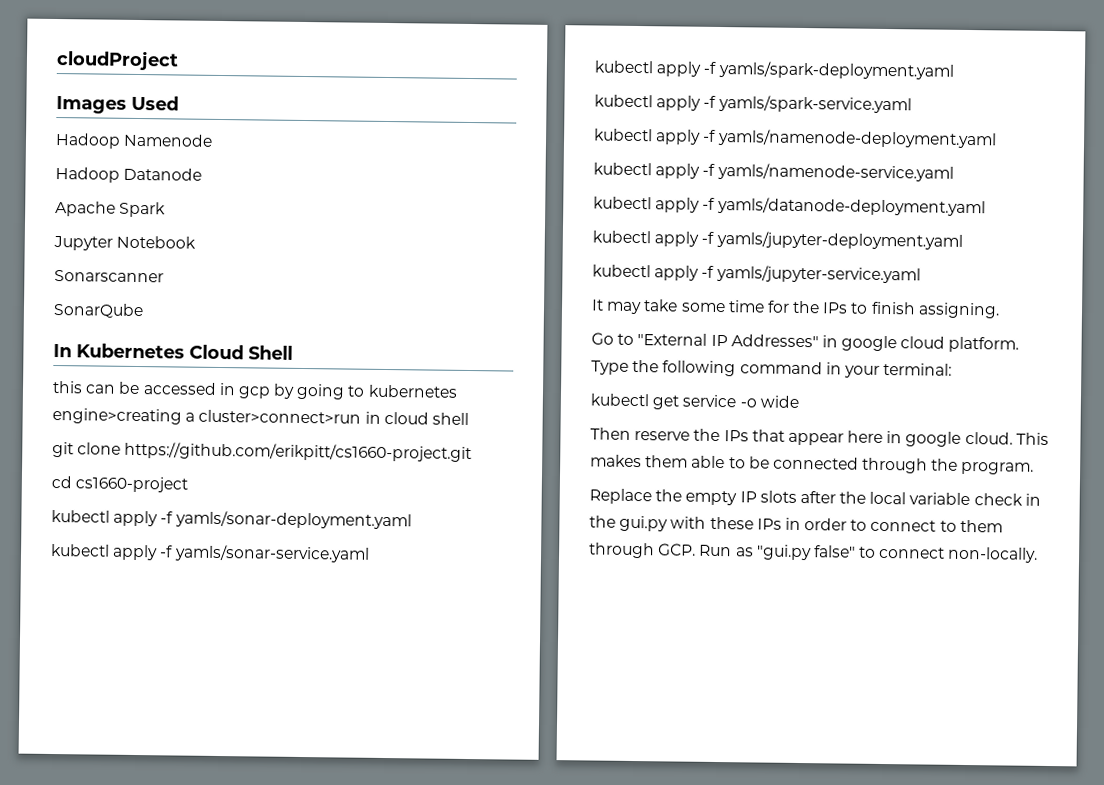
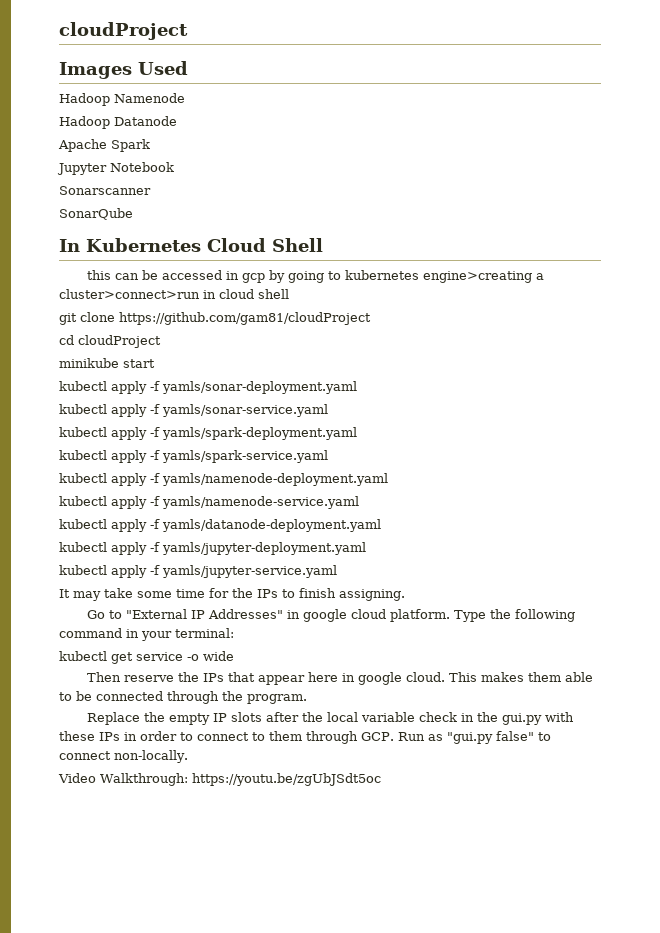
[124,441,473,463] https://github.com/erikpitt/cs1660-project.git -> [119,312,371,325] https://github.com/gam81/cloudProject
[75,476,189,493] cs1660-project -> [78,335,161,348] [59,358,155,368] cloudProject // minikube start
(1039, 554) none -> [58,773,381,786] // Video Walkthrough: https://youtu.be/zgUbJSdt5oc

